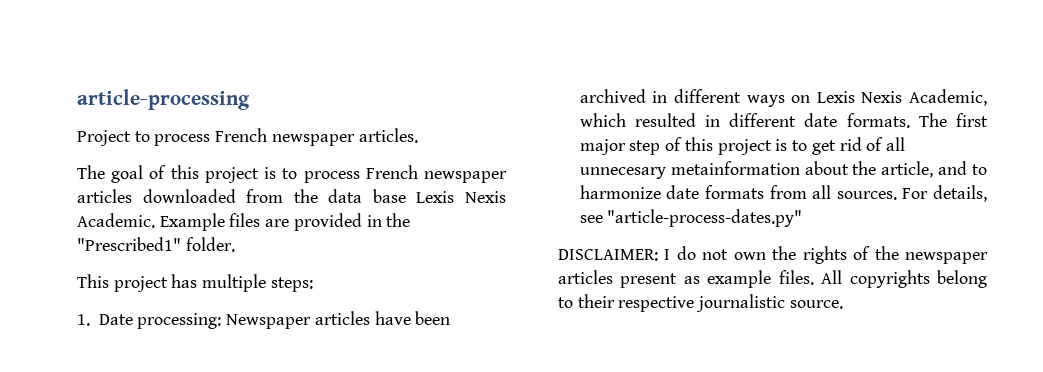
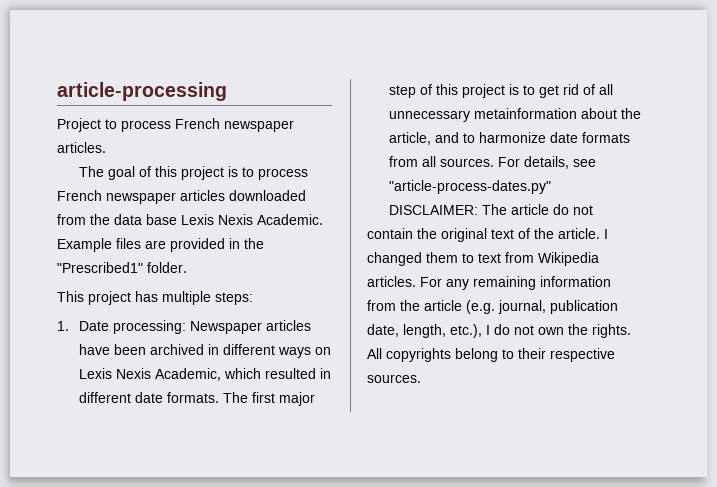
[579,167,666,179] unnecesary -> [389,110,471,122] unnecessary
(658, 255) none -> [481,204,593,215] [367,228,608,242] [367,252,599,266] [367,276,611,290] [367,300,618,314] [367,324,482,338] The article do not contain the original text of the article. I changed them to text from Wikipedia articles. For any remaining information from the article (e.g. journal, publication date, length, etc.),
[802,246,989,264] [558,270,814,288] rights of the newspaper articles present as example files. -> [592,324,631,338] rights.
[696,294,843,312] journalistic source. -> [367,374,421,383] sources.

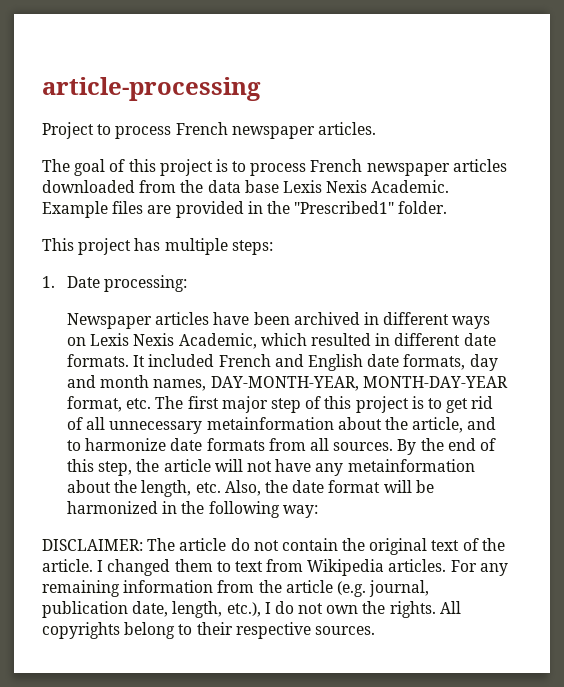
(187, 327) none -> (188, 283) //
(220, 397) none -> [133,354,498,371] [67,375,508,391] [67,396,152,412] It included French and English date formats, day and month names, DAY-MONTH-YEAR, MONTH-DAY-YEAR format, etc.
[498,156,597,169] [389,180,552,194] For details, see "article-process-dates.py" -> [397,438,496,455] [67,459,475,476] [67,480,434,497] [67,501,318,518] By the end of this step, the article will not have any metainformation about the length, etc. Also, the date format will be harmonized in the following way:

